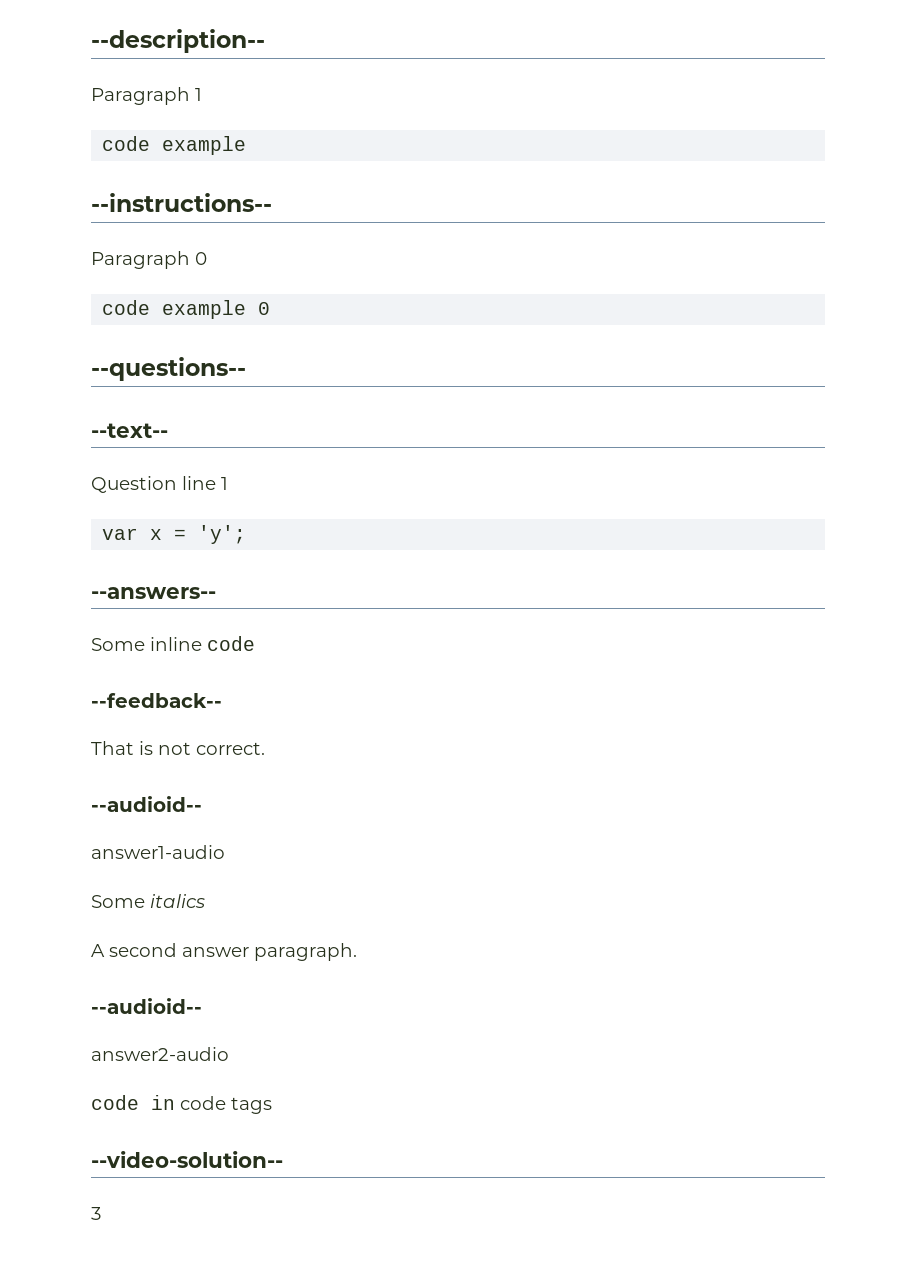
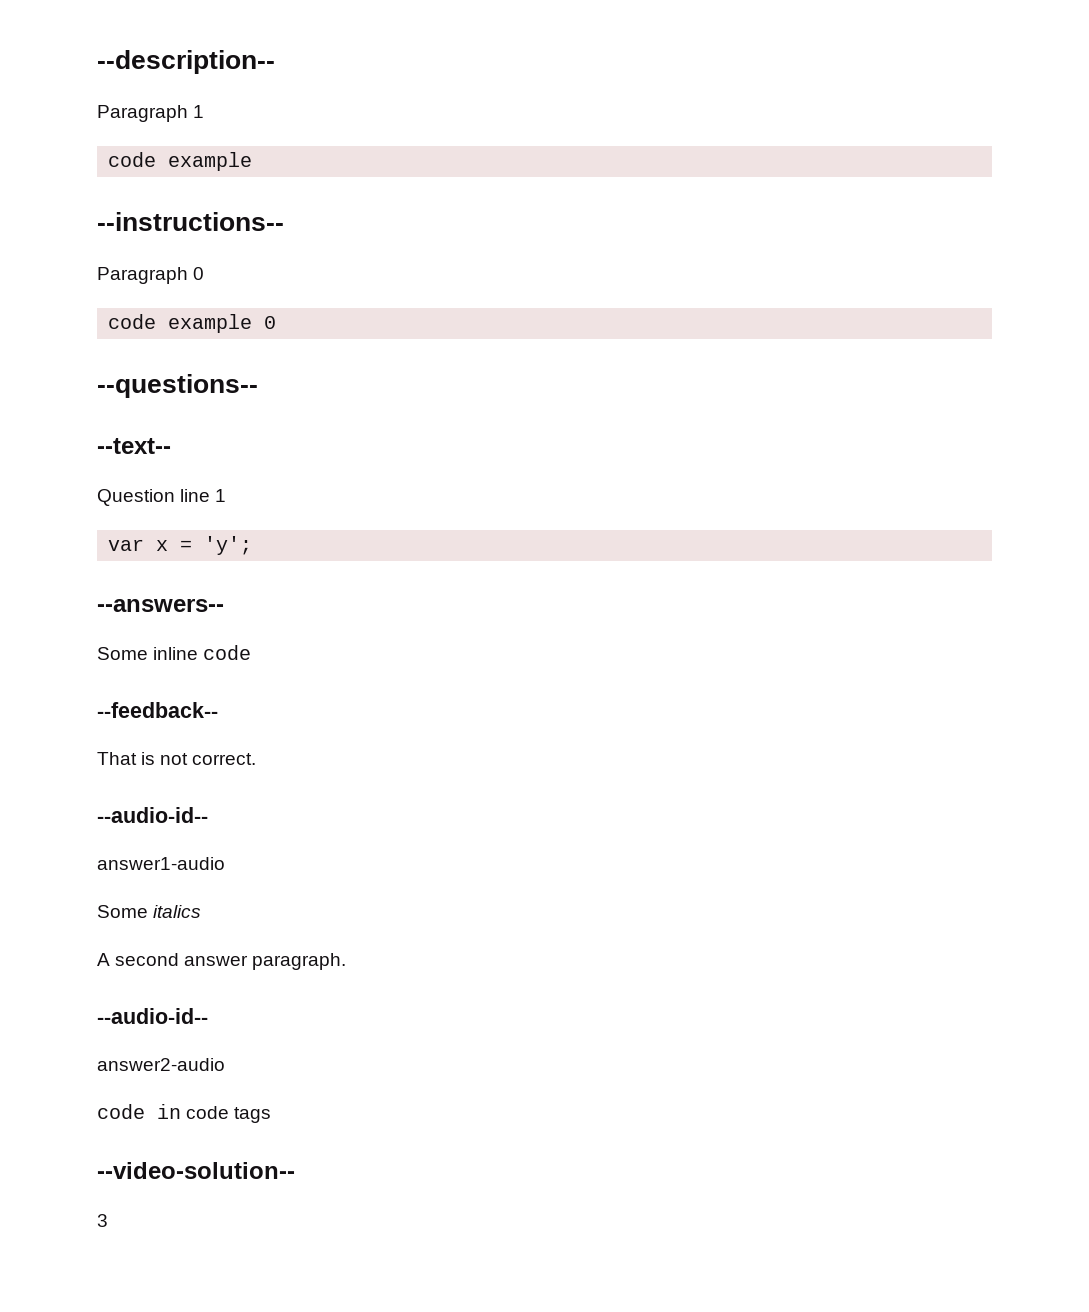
[91,796,202,812] --audioid-- -> [97,807,208,823] --audio-id--
[91,998,202,1014] --audioid-- -> [97,1008,208,1024] --audio-id--

